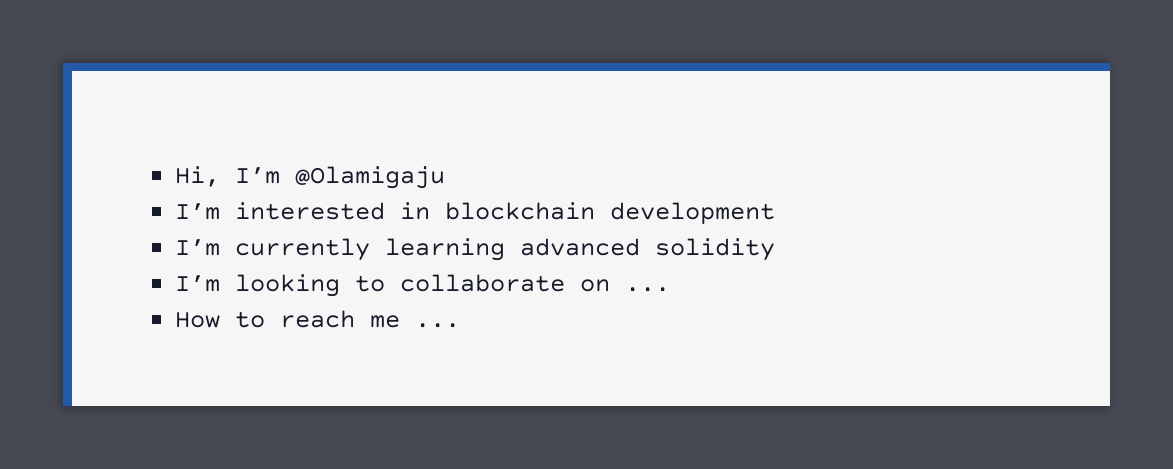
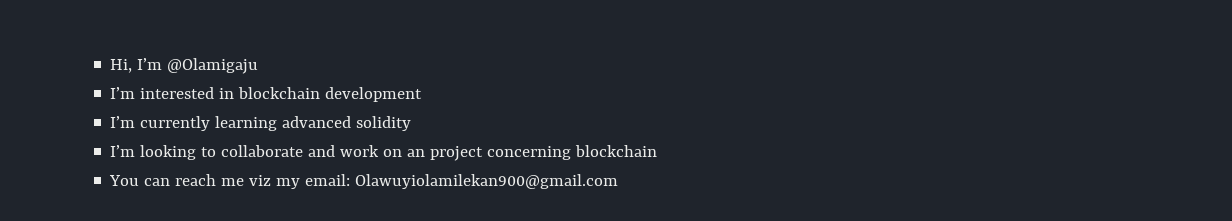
[580,279,671,292] [175,310,461,328] on ... // How to reach me ... -> [308,145,658,161] [109,174,619,189] and work on an project concerning blockchain // You can reach me viz my email: Olawuyiolamilekan900@gmail.com

